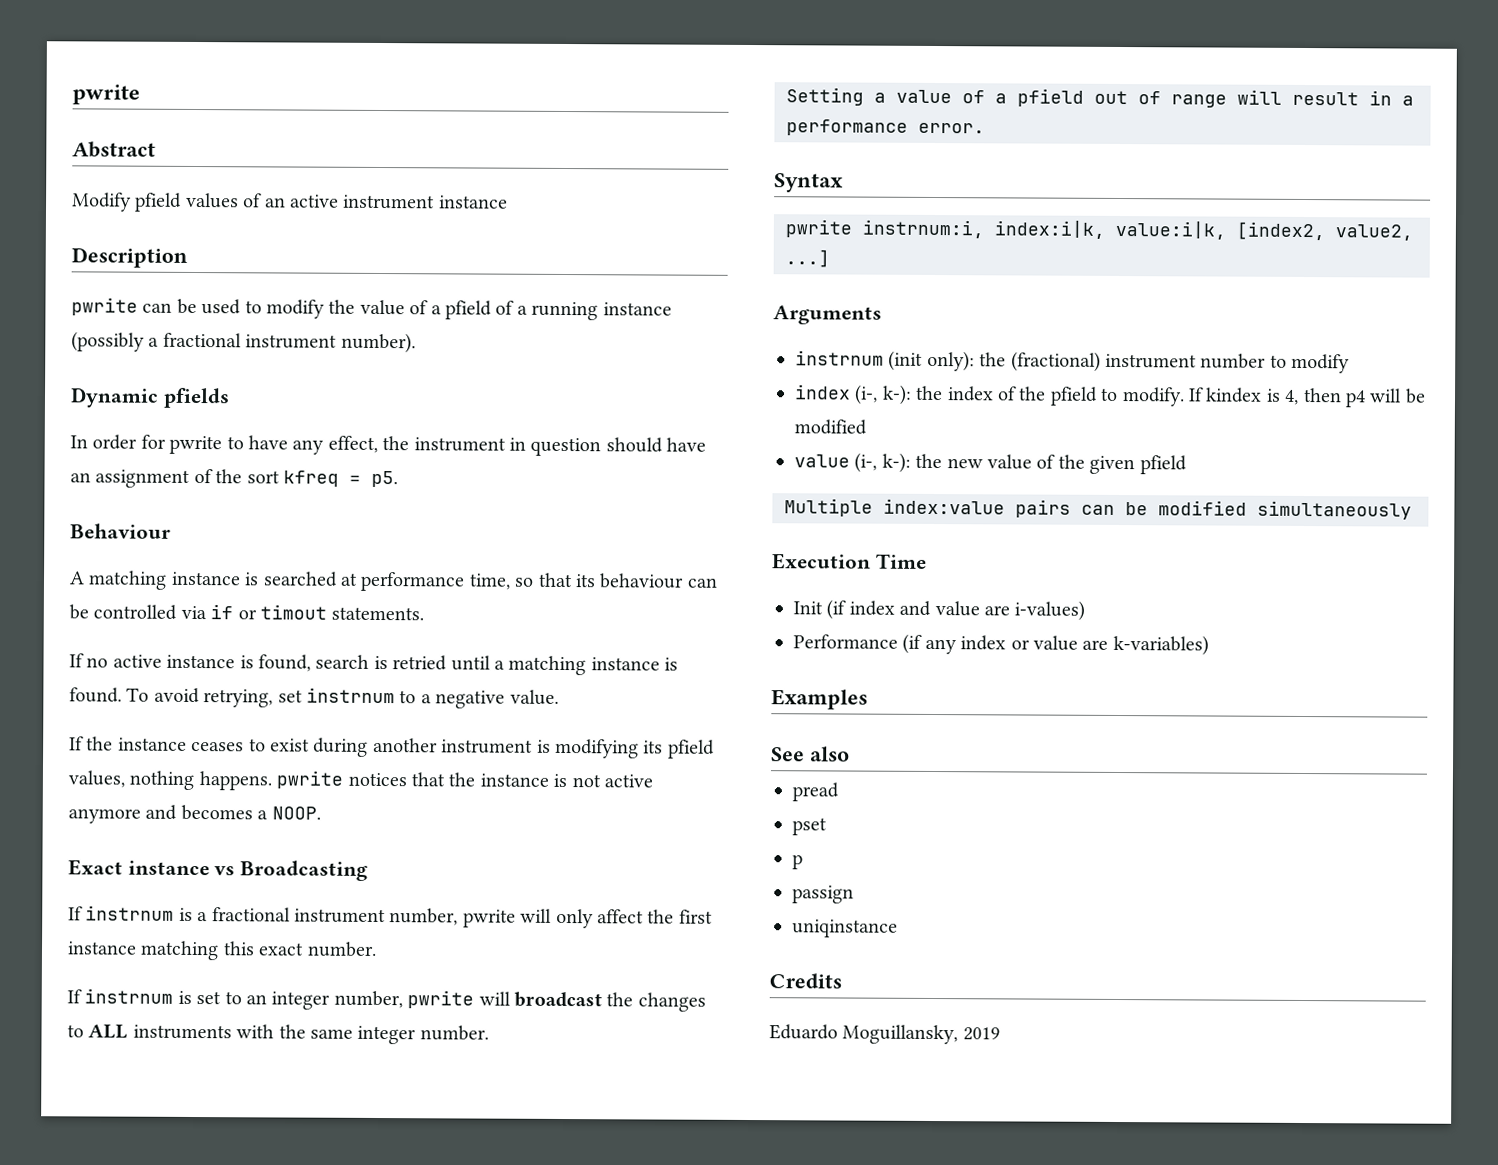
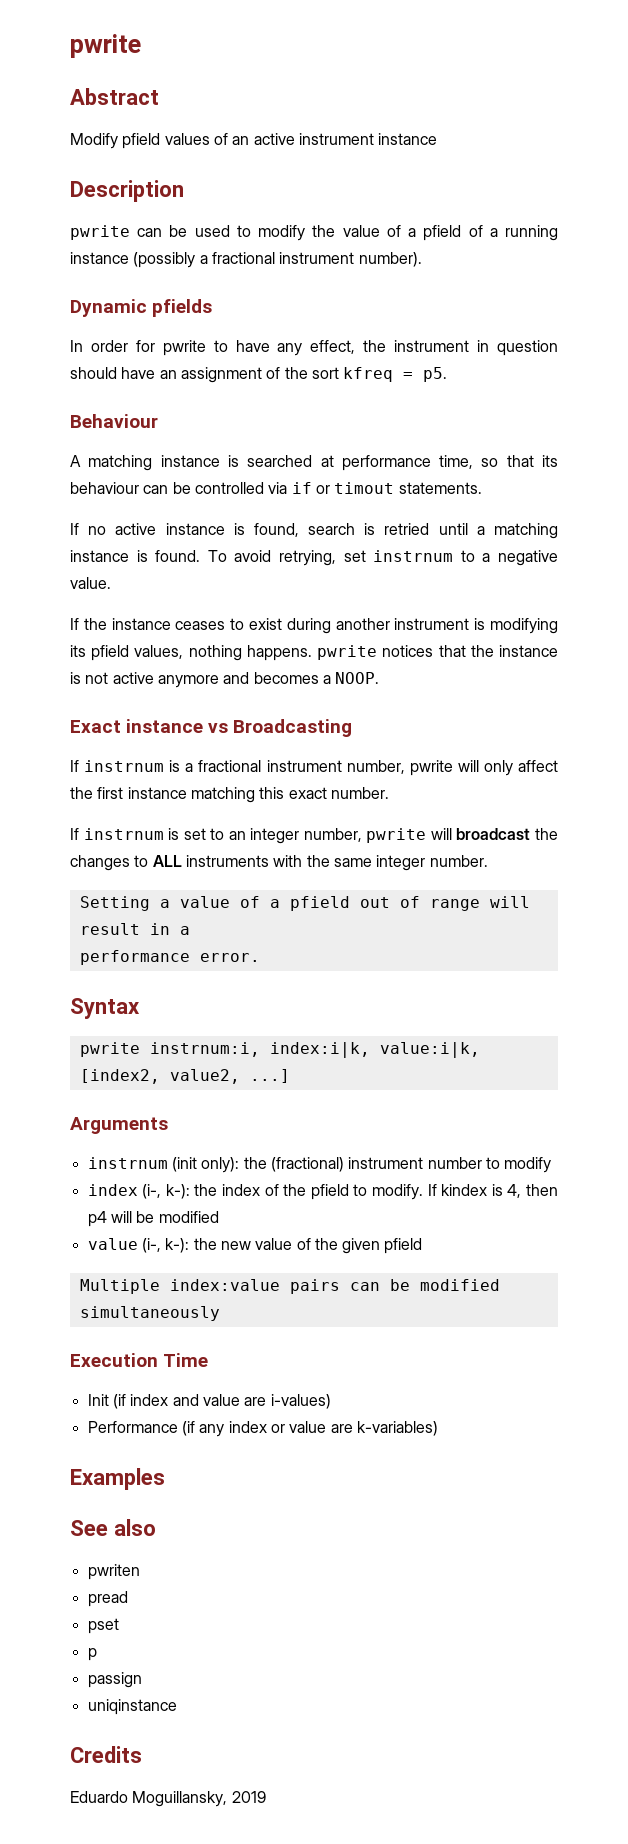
(850, 754) none -> [87,1564,140,1580] // pwriten

